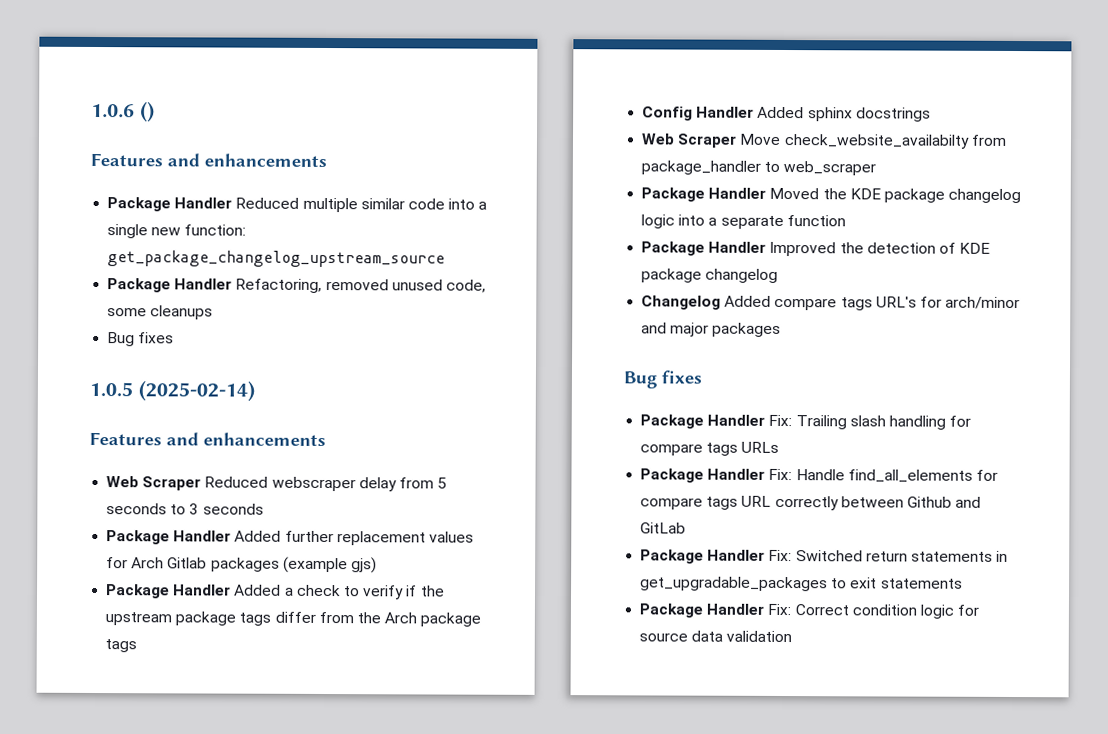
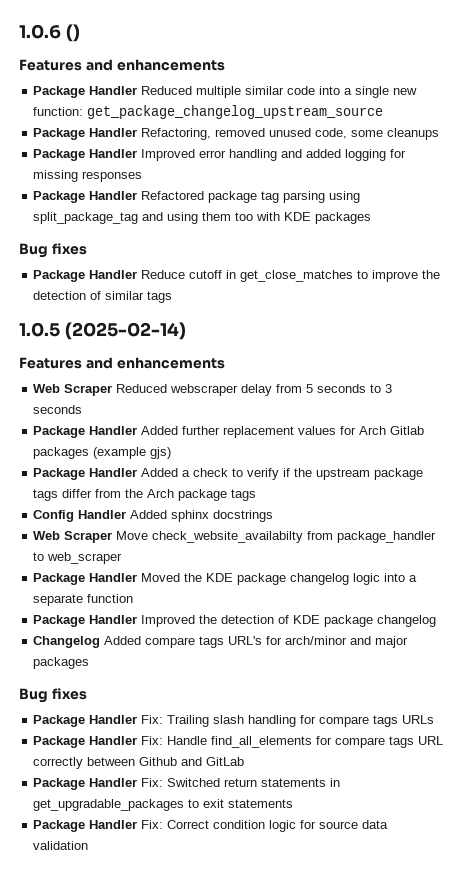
[107,332,175,347] Bug fixes -> [33,149,407,161] [33,170,143,182] [33,191,361,203] [33,212,372,224] [19,243,87,258] [33,270,441,282] [33,291,173,303] Package Handler Improved error handling and added logging for missing responses // Package Handler Refactored package tag parsing using split_package_tag and using them too with KDE packages // Bug fixes // Package Handler Reduce cutoff in get_close_matches to improve the detection of similar tags

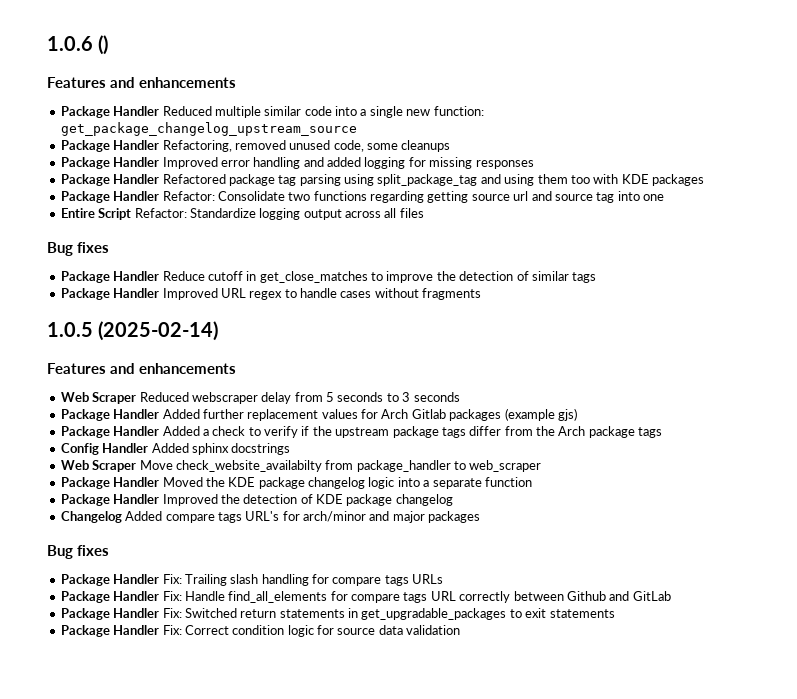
(372, 218) none -> [60,191,664,203] [60,208,424,220] // Package Handler Refactor: Consolidate two functions regarding getting source url and source tag into one // Entire Script Refactor: Standardize logging output across all files
(173, 297) none -> [60,288,482,300] // Package Handler Improved URL regex to handle cases without fragments

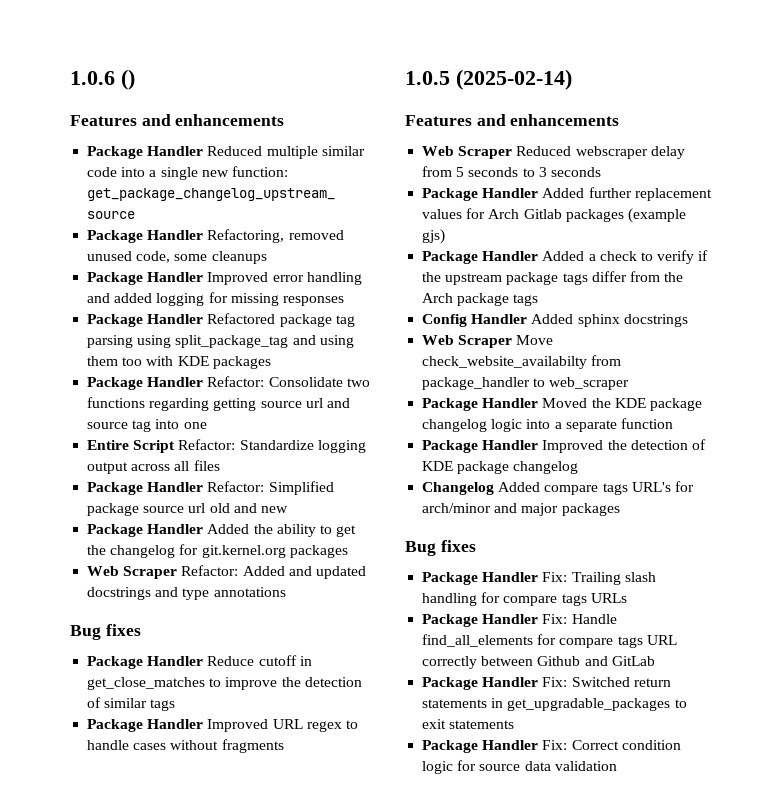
(424, 213) none -> [87,481,334,495] [87,503,288,516] [87,524,357,537] [87,544,348,558] [87,565,366,579] [87,587,286,600] // Package Handler Refactor: Simplified package source url old and new // Package Handler Added the ability to get the changelog for git.kernel.org packages // Web Scraper Refactor: Added and updated docstrings and type annotations

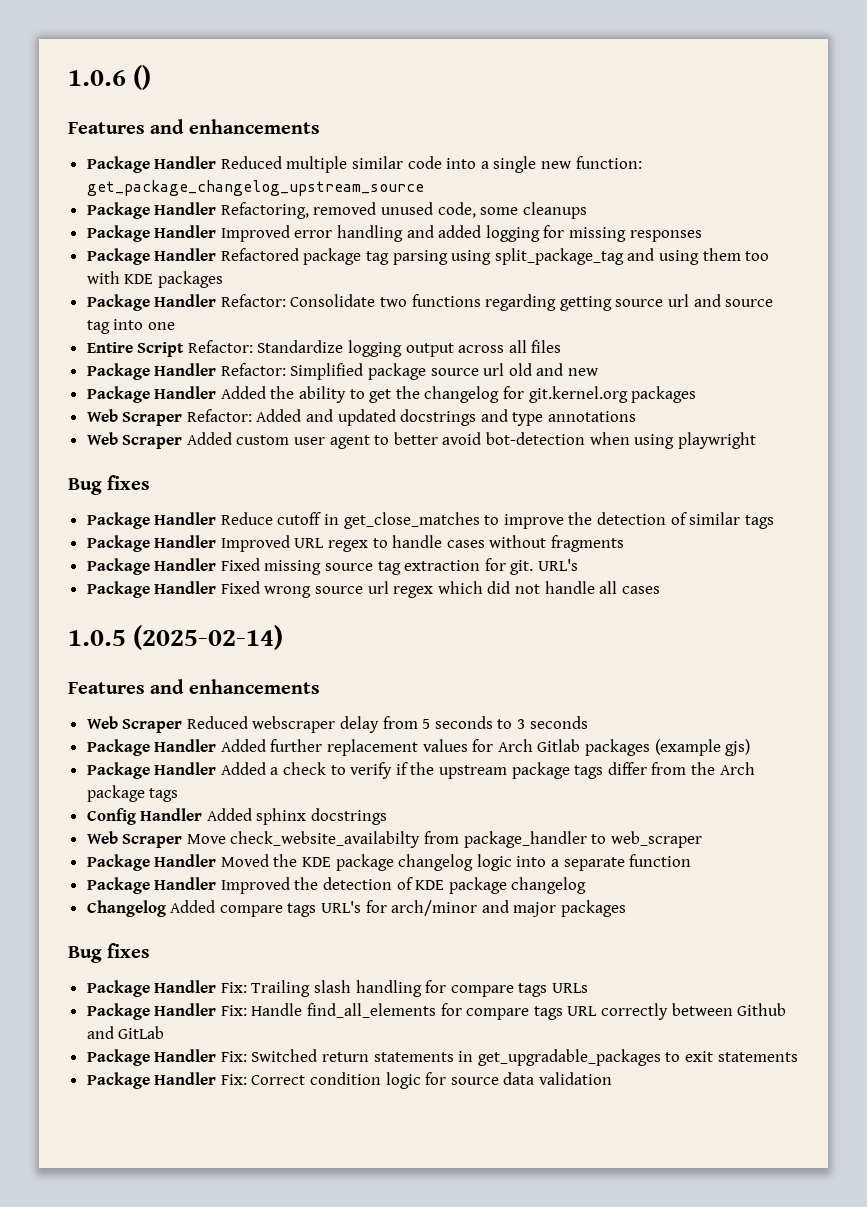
(286, 592) none -> [86,432,756,449] // Web Scraper Added custom user agent to better avoid bot-detection when using playwright
(284, 746) none -> [86,558,579,575] [86,581,660,598] // Package Handler Fixed missing source tag extraction for git. URL's // Package Handler Fixed wrong source url regex which did not handle all cases

